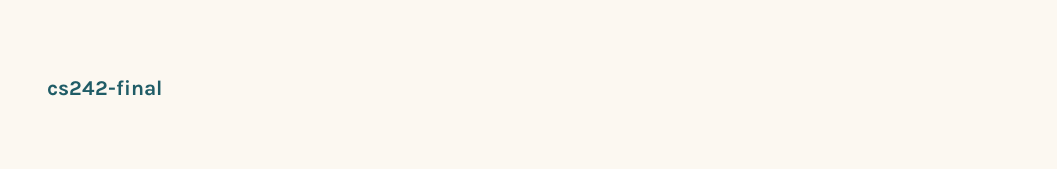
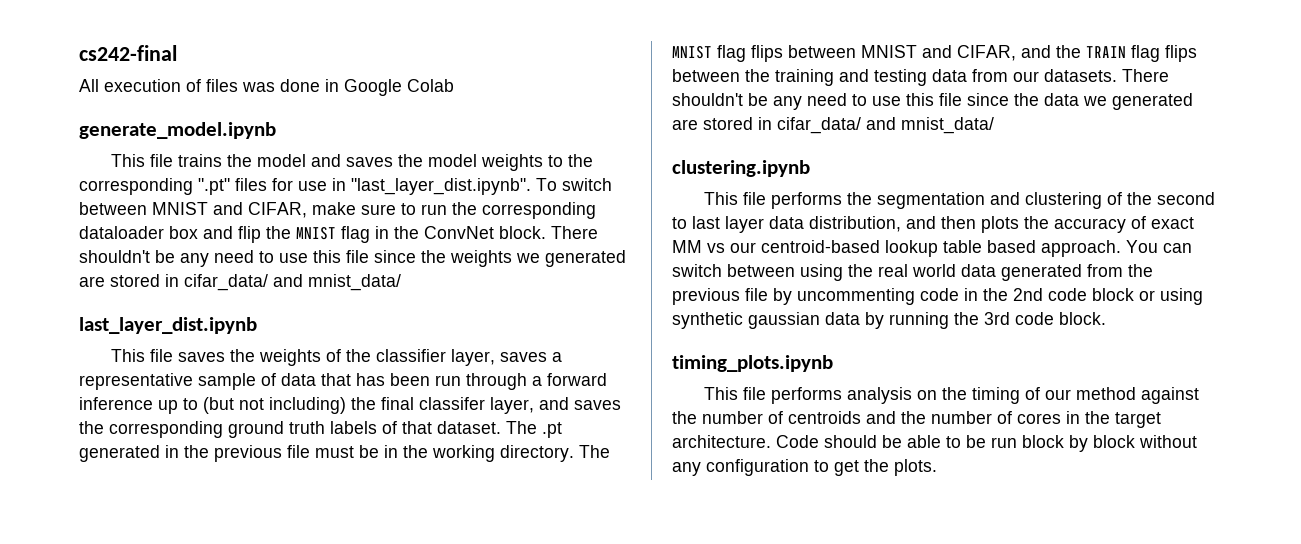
(162, 88) none -> [79,79,454,96] [79,122,276,139] [110,154,593,171] [79,178,612,195] [79,202,596,219] [79,226,598,243] [79,250,626,267] [79,274,401,291] [79,317,257,334] [110,349,562,366] [79,373,607,390] [79,397,621,414] [79,421,562,438] [79,445,610,462] [672,45,1197,62] [672,69,1169,86] [672,93,1193,110] [672,117,994,134] [672,160,810,177] [703,192,1215,209] [672,216,1194,233] [672,240,1192,257] [672,264,1153,281] [672,288,1203,305] [672,312,1106,329] [672,355,833,372] [703,387,1199,404] [672,411,1161,428] [672,435,1197,452] [672,459,937,476] // All execution of files was done in Google Colab // generate_model.ipynb // This file trains the model and saves the model weights to the corresponding ".pt" files for use in "last_layer_dist.ipynb". To switch between MNIST and CIFAR, make sure to run the corresponding dataloader box and flip the MNIST flag in the ConvNet block. There shouldn't be any need to use this file since the weights we generated are stored in cifar_data/ and mnist_data/ // last_layer_dist.ipynb // This file saves the weights of the classifier layer, saves a representative sample of data that has been run through a forward inference up to (but not including) the final classifer layer, and saves the corresponding ground truth labels of that dataset. The .pt generated in the previous file must be in the working directory. The MNIST flag flips between MNIST and CIFAR, and the TRAIN flag flips between the training and testing data from our datasets. There shouldn't be any need to use this file since the data we generated are stored in cifar_data/ and mnist_data/ // clustering.ipynb // This file performs the segmentation and clustering of the second to last layer data distribution, and then plots the accuracy of exact MM vs our centroid-based lookup table based approach. You can switch between using the real world data generated from the previous file by uncommenting code in the 2nd code block or using synthetic gaussian data by running the 3rd code block. // timing_plots.ipynb // This file performs analysis on the timing of our method against the number of centroids and the number of cores in the target architecture. Code should be able to be run block by block without any configuration to get the plots.

